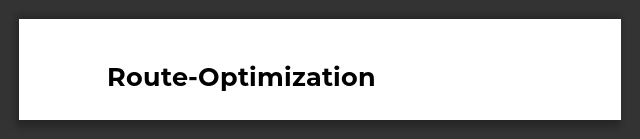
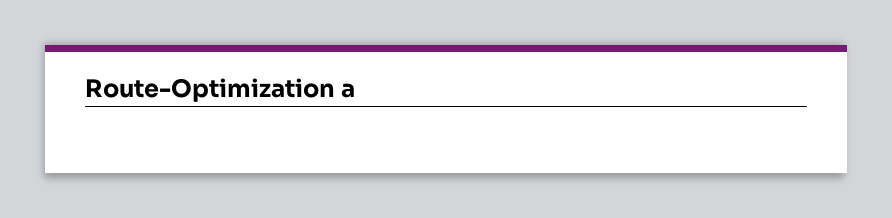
(376, 78) none -> [341,83,356,98] a

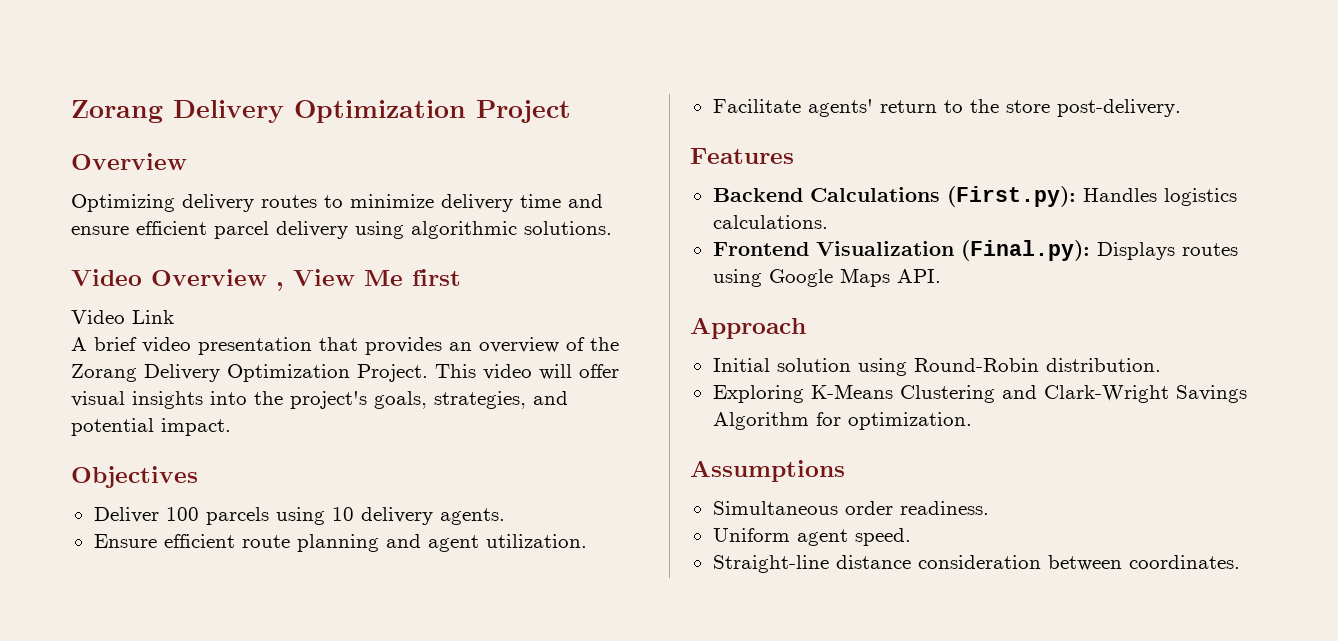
[85,78,356,102] Route-Optimization a -> [71,100,571,123] [71,153,187,170] [71,194,603,212] [71,221,612,239] [71,269,461,291] [71,310,174,324] [71,337,619,355] [71,364,619,382] [71,391,568,409] [71,418,231,436] [71,466,198,488] [93,507,505,525] [93,534,587,552] [712,99,1181,117] [690,148,794,164] [712,186,1237,207] [712,215,828,229] [712,240,1238,261] [712,268,941,287] [690,317,806,339] [712,358,1161,376] [712,384,1247,403] [712,412,972,430] [690,460,845,482] [712,501,989,515] [712,528,911,546] [712,555,1240,573] Zorang Delivery Optimization Project // Overview // Optimizing delivery routes to minimize delivery time and ensure efficient parcel delivery using algorithmic solutions. // Video Overview , View Me first // Video Link // A brief video presentation that provides an overview of the Zorang Delivery Optimization Project. This video will offer visual insights into the project's goals, strategies, and potential impact. // Objectives // Deliver 100 parcels using 10 delivery agents. // Ensure efficient route planning and agent utilization. // Facilitate agents' return to the store post-delivery. // Features // Backend Calculations (First.py): Handles logistics calculations. // Frontend Visualization (Final.py): Displays routes using Google Maps API. // Approach // Initial solution using Round-Robin distribution. // Exploring K-Means Clustering and Clark-Wright Savings Algorithm for optimization. // Assumptions // Simultaneous order readiness. // Uniform agent speed. // Straight-line distance consideration between coordinates.

